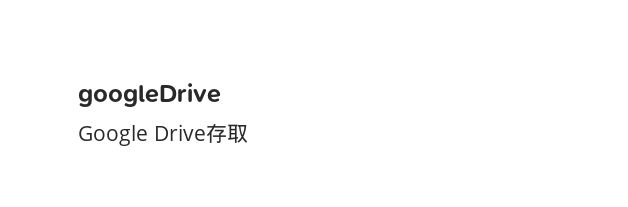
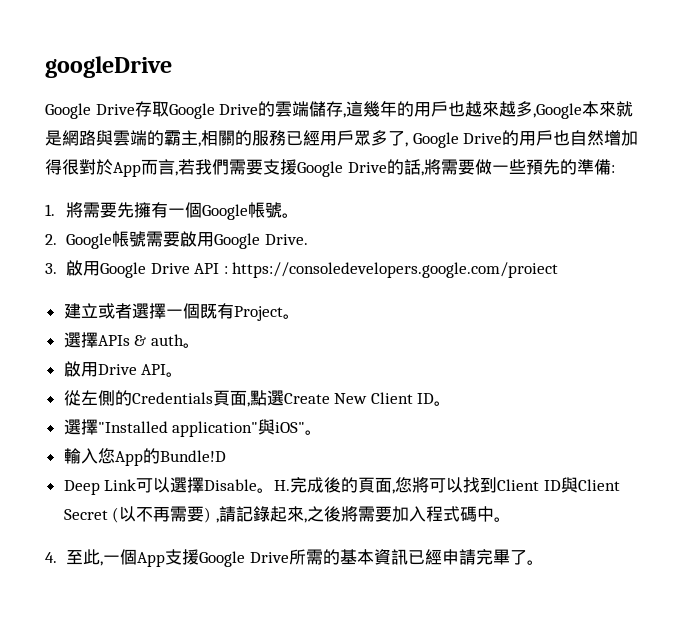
(248, 133) none -> [168,100,634,119] [45,130,639,148] [45,159,615,177] [45,202,300,220] [45,231,308,249] [45,260,559,278] [63,303,300,321] [63,332,200,348] [63,361,184,377] [63,390,452,407] [63,419,323,437] [63,448,226,466] [63,477,620,495] [63,506,511,523] [45,549,544,567] Google Drive的雲端儲存,這幾年的用戶也越來越多,Google本來就是網路與雲端的霸主,相關的服務已經用戶眾多了, Google Drive的用戶也自然增加得很對於App而言,若我們需要支援Google Drive的話,將需要做一些預先的準備: // 1.將需要先擁有一個Google帳號。 // 2. Google帳號需要啟用Google Drive. // 3.啟用Google Drive API : https://consoledevelopers.google.com/proiect // 建立或者選擇一個既有Project。 // 選擇APIs & auth。 // 啟用Drive API。 // 從左側的Credentials頁面,點選Create New Client ID。 // 選擇"Installed application"與iOS"。 // 輸入您App的Bundle!D // Deep Link可以選擇Disable。H.完成後的頁面,您將可以找到Client ID與Client Secret (以不再需要) ,請記錄起來,之後將需要加入程式碼中。 // 4.至此,一個App支援Google Drive所需的基本資訊已經申請完畢了。

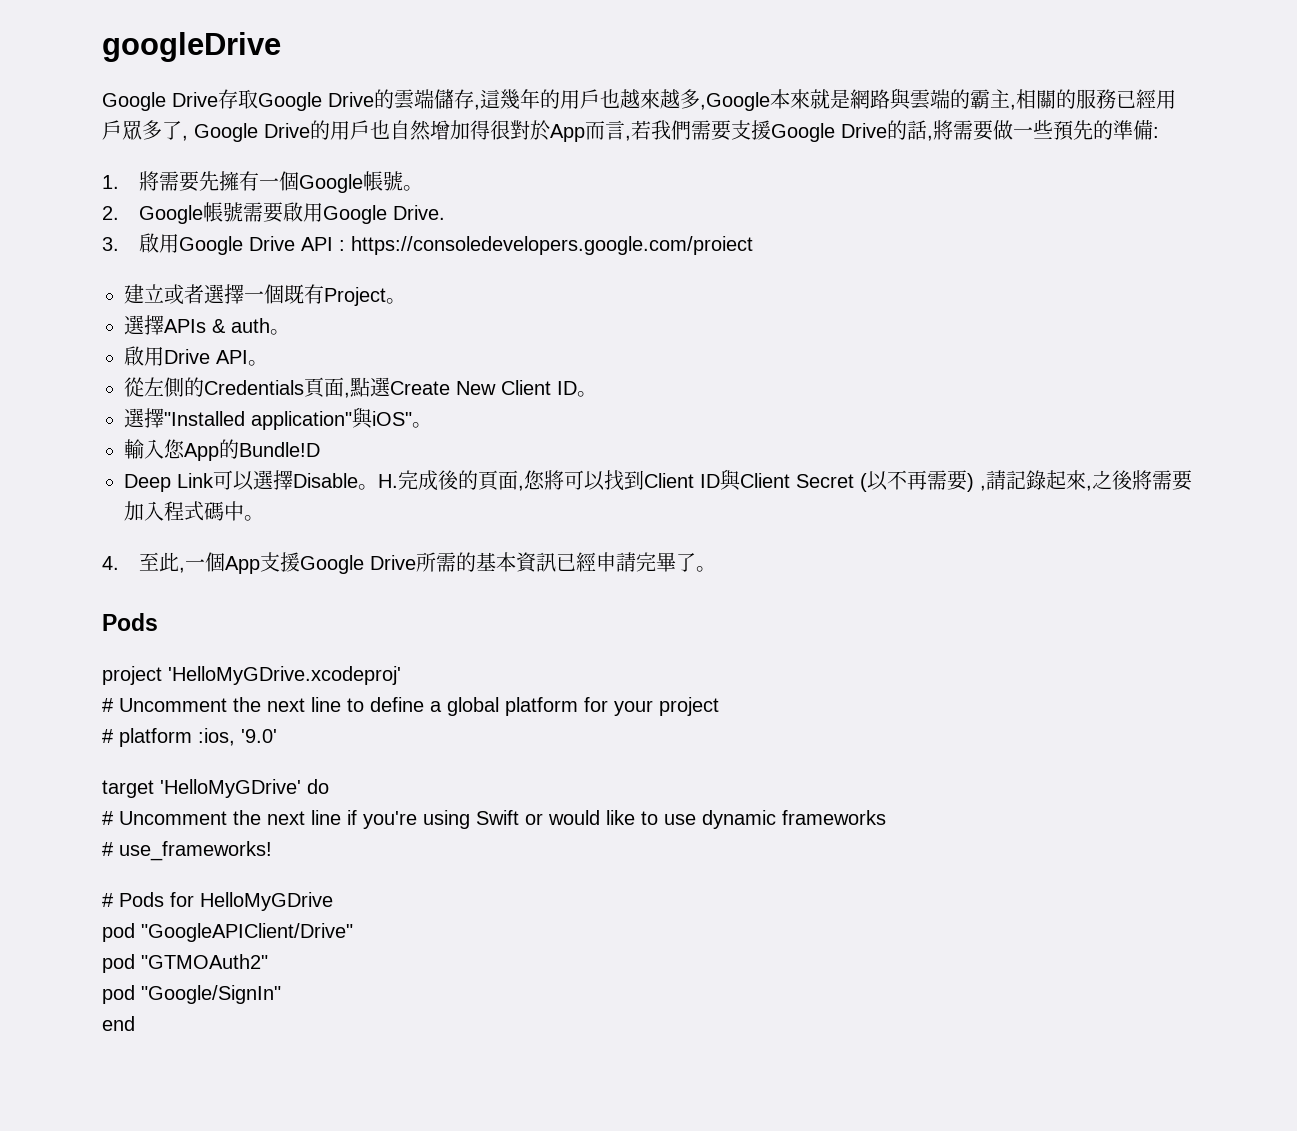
(544, 562) none -> [102,613,158,631] [102,666,401,685] [102,697,719,716] [102,728,277,747] [102,779,329,798] [102,810,886,829] [102,841,272,861] [102,892,333,911] [102,923,353,942] [102,954,268,973] [102,985,281,1004] [102,1016,135,1031] // Pods // project 'HelloMyGDrive.xcodeproj' // # Uncomment the next line to define a global platform for your project // # platform :ios, '9.0' // target 'HelloMyGDrive' do // # Uncomment the next line if you're using Swift or would like to use dynamic frameworks // # use_frameworks! // # Pods for HelloMyGDrive // pod "GoogleAPIClient/Drive" // pod "GTMOAuth2" // pod "Google/SignIn" // end

